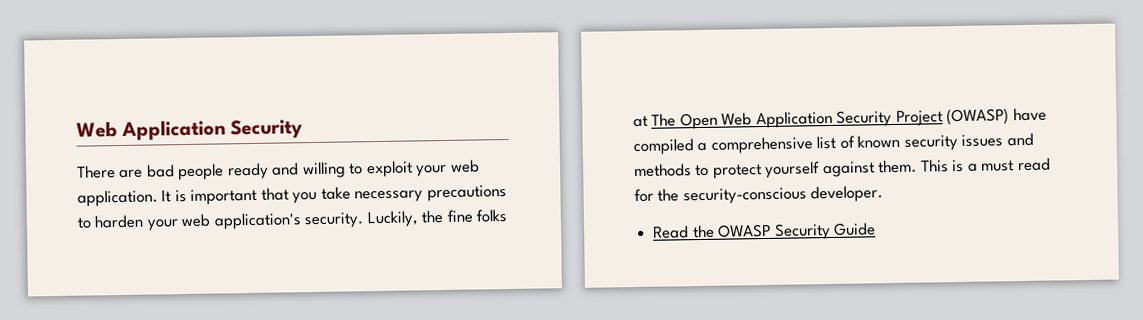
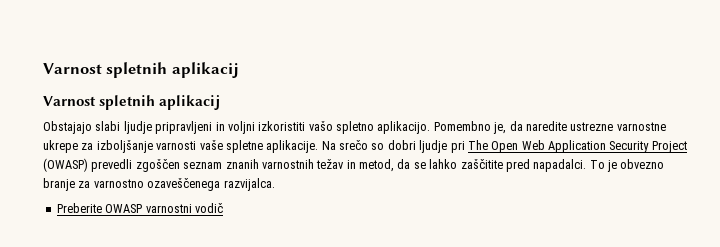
[76,119,304,142] [77,159,480,181] [77,185,507,207] [77,208,508,231] [633,115,648,128] Web Application Security // There are bad people ready and willing to exploit your web application. It is important that you take necessary precautions to harden your web application's security. Luckily, the fine folks at -> [43,62,239,78] [43,95,221,110] [43,121,666,134] [43,140,465,153] Varnost spletnih aplikacij // Varnost spletnih aplikacij // Obstajajo slabi ljudje pripravljeni in voljni izkoristiti vašo spletno aplikacijo. Pomembno je, da naredite ustrezne varnostne ukrepe za izboljšanje varnosti vaše spletne aplikacije. Na srečo so dobri ljudje pri
[1012,107,1047,122] [633,132,1034,156] [634,157,1051,179] [634,185,884,205] [653,222,876,240] have compiled a comprehensive list of known security issues and methods to protect yourself against them. This is a must read for the security-conscious developer. // Read the OWASP Security Guide -> [91,159,665,172] [43,178,275,191] [56,203,223,213] prevedli zgoščen seznam znanih varnostnih težav in metod, da se lahko zaščitite pred napadalci. To je obvezno branje za varnostno ozaveščenega razvijalca. // Preberite OWASP varnostni vodič

